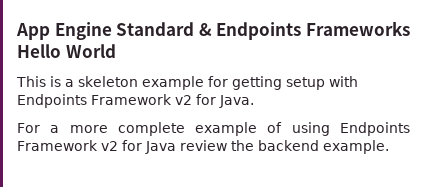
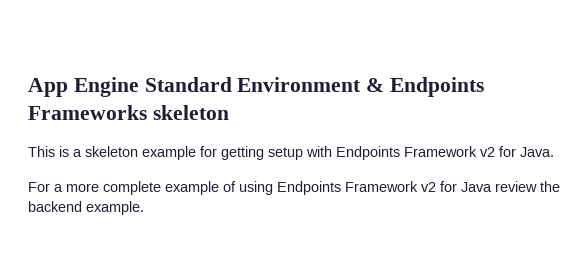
(195, 29) none -> [237,77,362,92] Environment
[17,44,116,58] Hello World -> [152,105,229,120] skeleton

